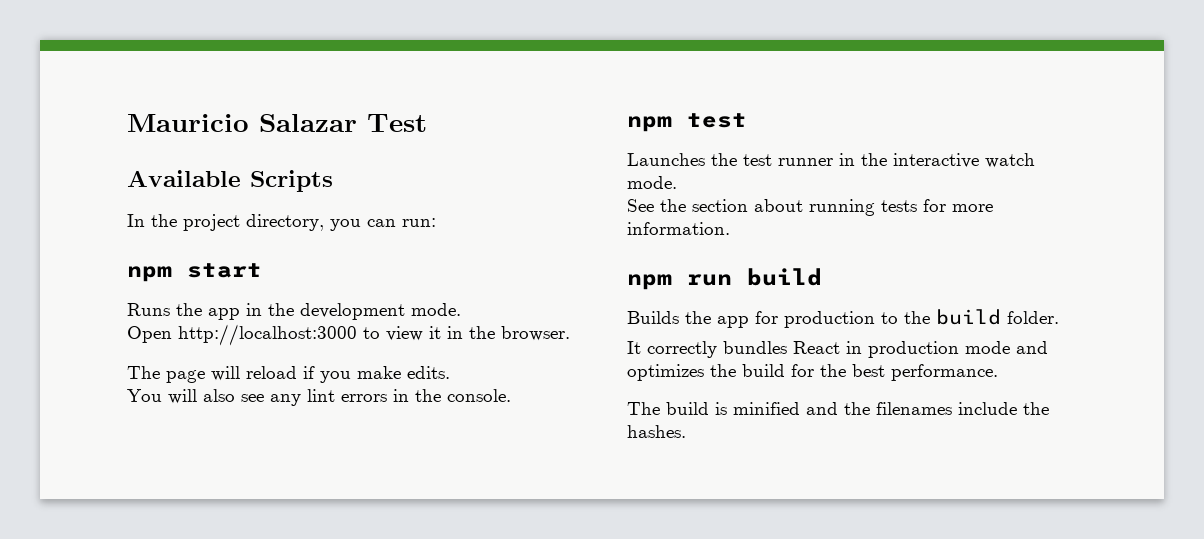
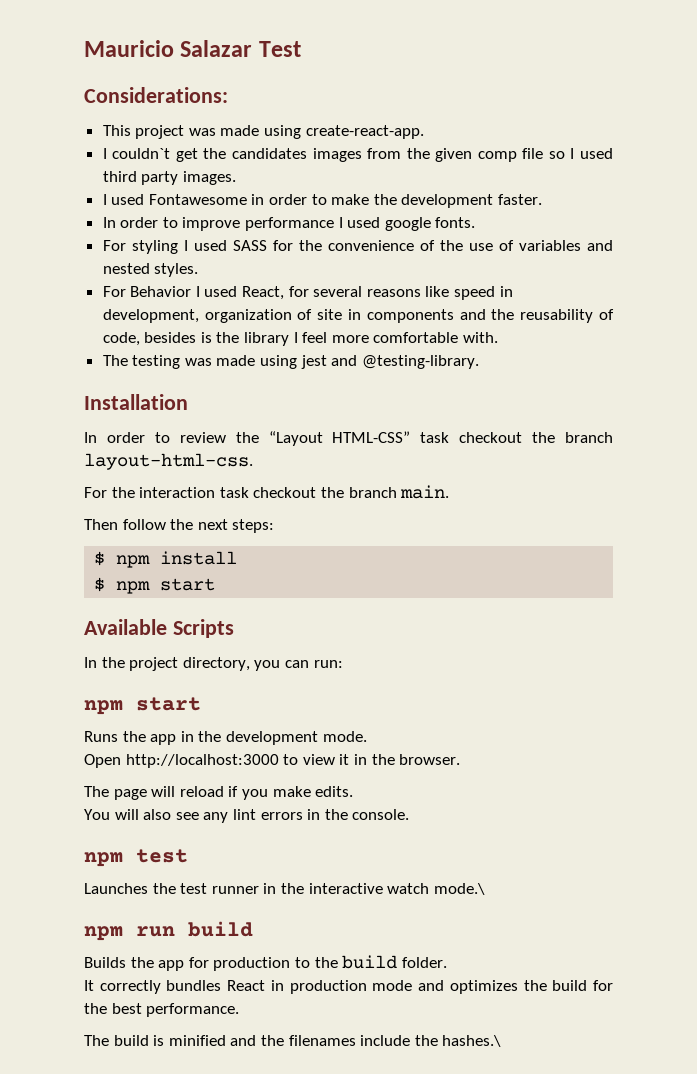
(427, 123) none -> [84,87,228,103] [102,125,424,139] [102,148,614,162] [102,171,236,185] [102,194,543,208] [102,217,476,231] [102,240,613,254] [102,263,199,277] [102,286,513,300] [102,309,615,323] [102,332,499,346] [102,355,479,369] [84,394,188,410] [84,431,613,446] [84,453,253,470] [84,485,450,499] [84,519,275,533] [94,551,238,568] [94,577,216,594] // Considerations: // This project was made using create-react-app. // I couldn`t get the candidates images from the given comp file so I used third party images. // I used Fontawesome in order to make the development faster. // In order to improve performance I used google fonts. // For styling I used SASS for the convenience of the use of variables and nested styles. // For Behavior I used React, for several reasons like speed in development, organization of site in components and the reusability of code, besides is the library I feel more comfortable with. // The testing was made using jest and @testing-library. // Installation // In order to review the “Layout HTML-CSS” task checkout the branch layout-html-css. // For the interaction task checkout the branch main. // Then follow the next steps: // $ npm install // $ npm start
[627,176,677,189] [627,199,993,216] [627,222,730,235] mode. // See the section about running tests for more information. -> [433,883,485,895] mode.\
[627,425,686,438] hashes. -> [442,1035,502,1047] hashes.\

